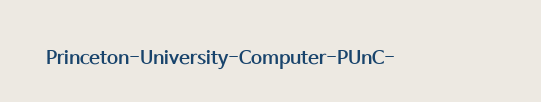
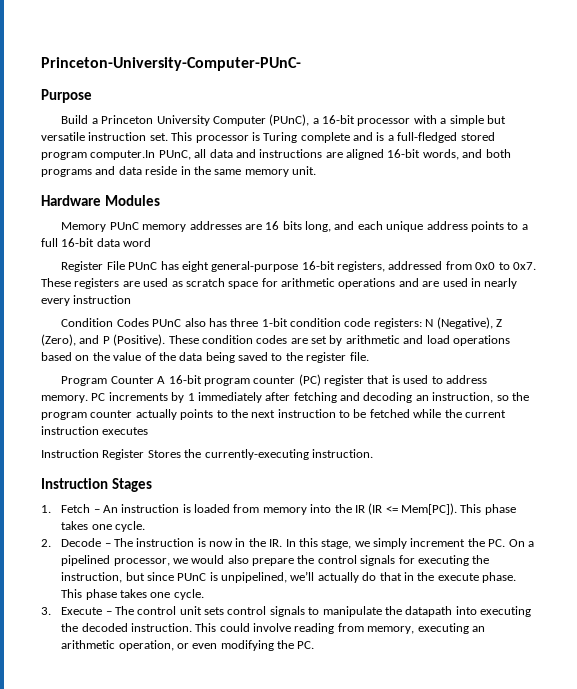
(395, 60) none -> [41,89,92,103] [61,114,506,126] [41,132,495,143] [41,149,511,160] [41,166,316,177] [41,195,160,206] [61,221,528,232] [41,238,152,247] [61,261,536,272] [41,278,518,289] [41,295,132,306] [61,317,502,329] [41,334,510,346] [41,352,369,363] [61,374,487,386] [41,392,529,403] [41,409,506,420] [41,426,149,435] [41,449,373,460] [41,478,152,492] [41,503,516,515] [61,521,145,532] [41,538,534,549] [61,555,490,566] [61,571,517,583] [61,589,204,600] [41,606,532,617] [61,623,485,634] [61,640,315,651] // Purpose // Build a Princeton University Computer (PUnC), a 16-bit processor with a simple but versatile instruction set. This processor is Turing complete and is a full-fledged stored program computer.In PUnC, all data and instructions are aligned 16-bit words, and both programs and data reside in the same memory unit. // Hardware Modules // Memory PUnC memory addresses are 16 bits long, and each unique address points to a full 16-bit data word // Register File PUnC has eight general-purpose 16-bit registers, addressed from 0x0 to 0x7. These registers are used as scratch space for arithmetic operations and are used in nearly every instruction // Condition Codes PUnC also has three 1-bit condition code registers: N (Negative), Z (Zero), and P (Positive). These condition codes are set by arithmetic and load operations based on the value of the data being saved to the register file. // Program Counter A 16-bit program counter (PC) register that is used to address memory. PC increments by 1 immediately after fetching and decoding an instruction, so the program counter actually points to the next instruction to be fetched while the current instruction executes // Instruction Register Stores the currently-executing instruction. // Instruction Stages // 1. Fetch – An instruction is loaded from memory into the IR (IR <= Mem[PC]). This phase takes one cycle. // 2. Decode – The instruction is now in the IR. In this stage, we simply increment the PC. On a pipelined processor, we would also prepare the control signals for executing the instruction, but since PUnC is unpipelined, we’ll actually do that in the execute phase. This phase takes one cycle. // 3. Execute – The control unit sets control signals to manipulate the datapath into executing the decoded instruction. This could involve reading from memory, executing an arithmetic operation, or even modifying the PC.

